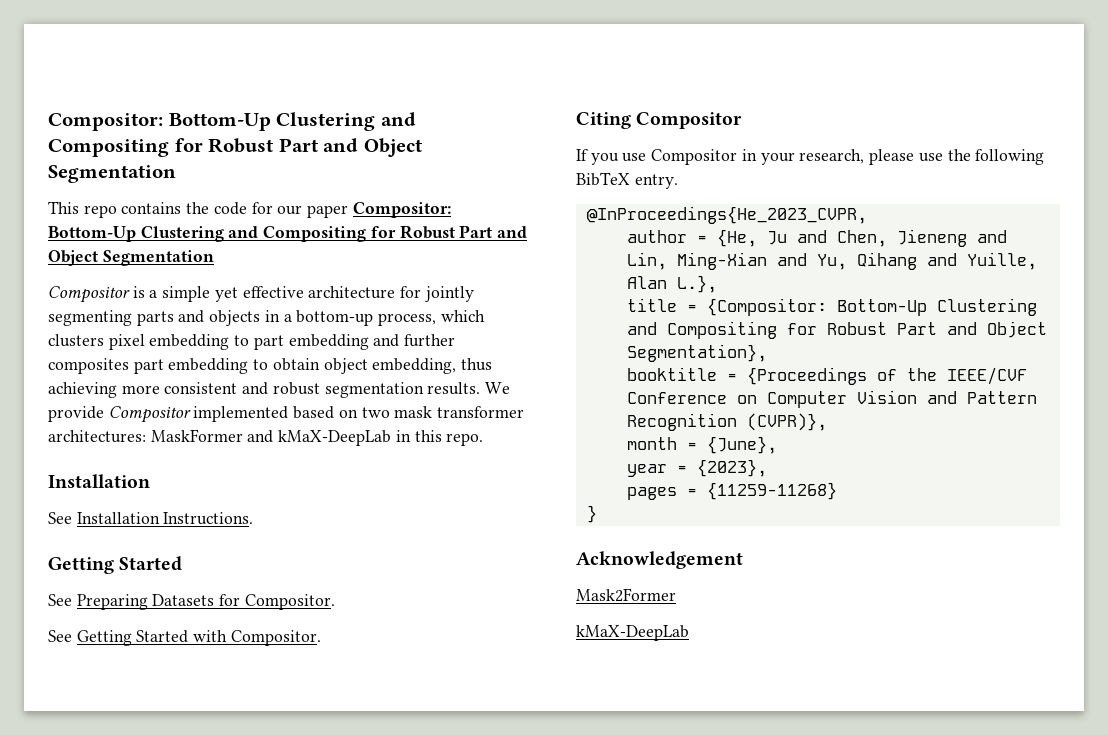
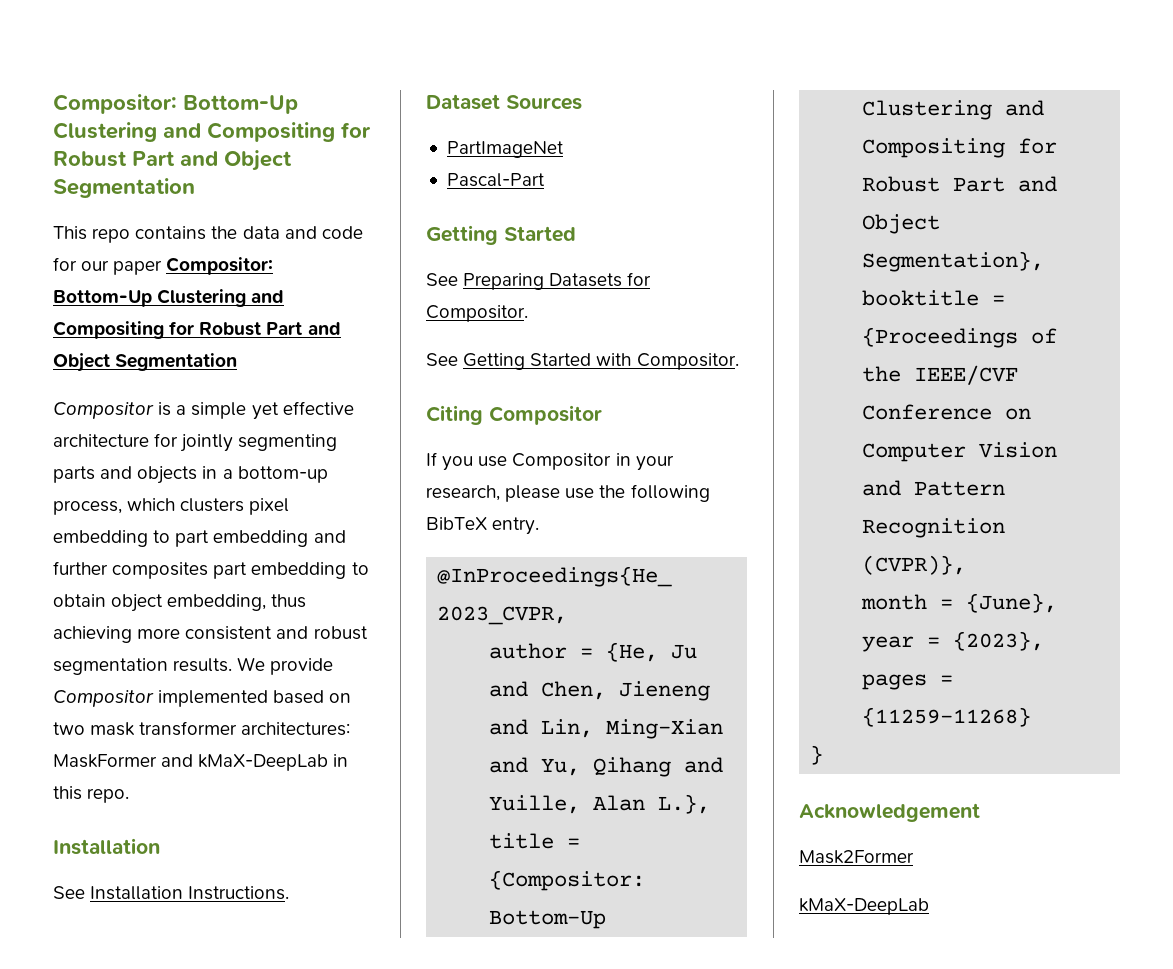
(210, 208) none -> [242,226,317,239] data and
(254, 518) none -> [426,94,582,110] [446,141,564,158] [446,173,545,187] // Dataset Sources // PartImageNet // Pascal-Part

